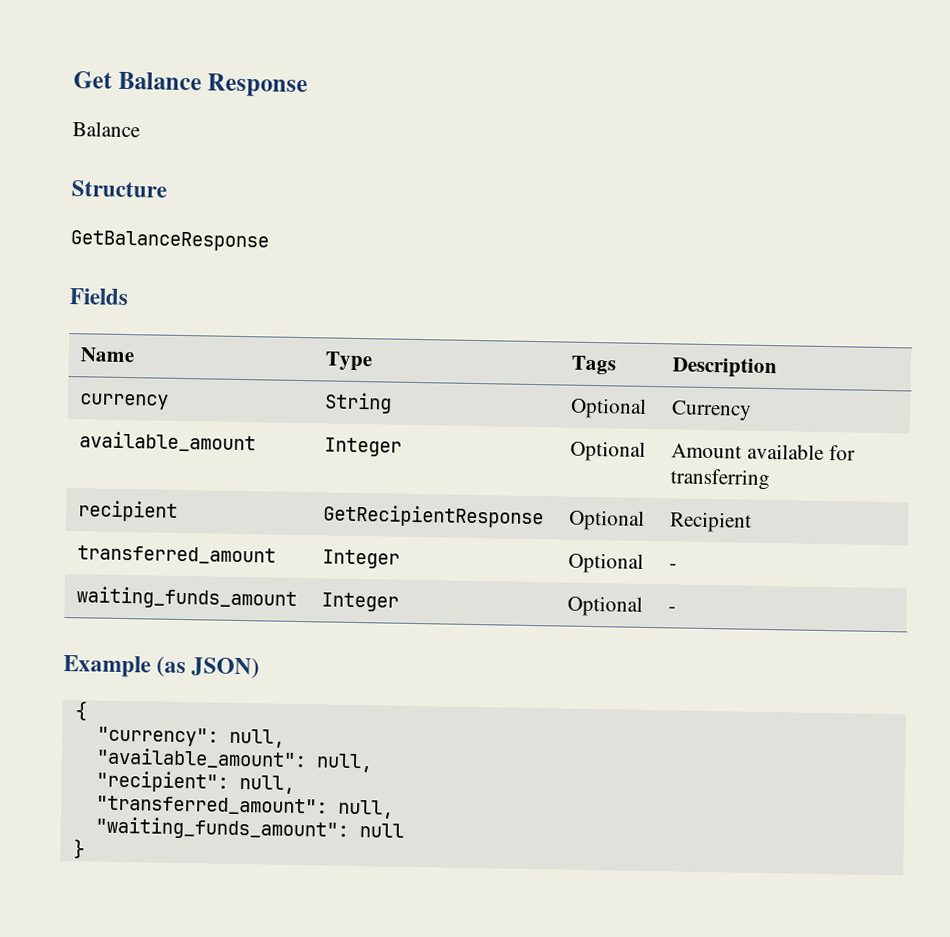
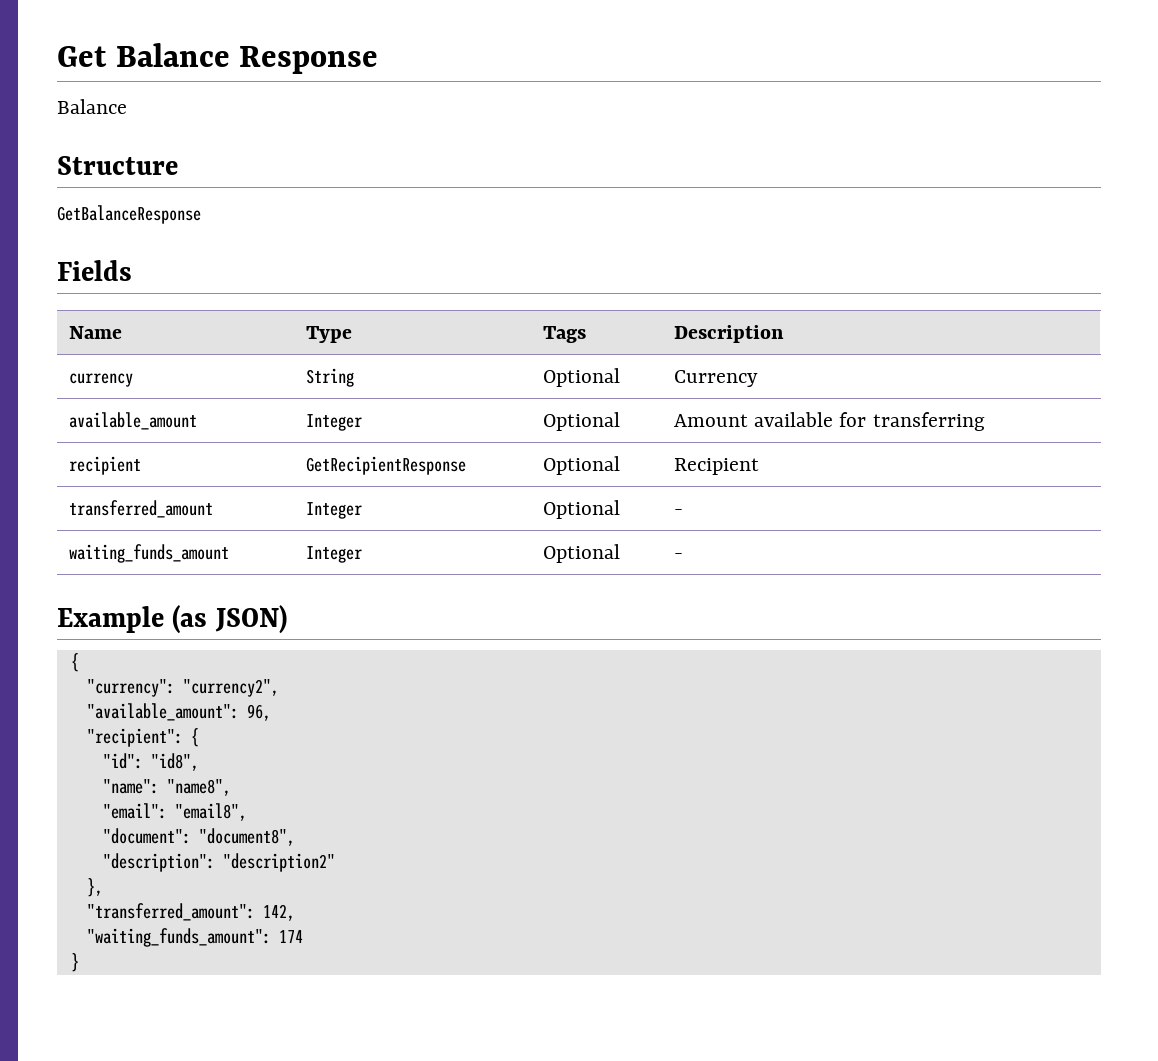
[228,728,285,748] null, -> [182,679,279,697] "currency2",
[315,753,373,773] null, -> [246,704,271,721] 96,
[238,775,295,794] null, -> [190,728,199,747] [102,753,199,771] [102,779,231,796] [102,803,247,821] [102,828,295,846] [102,853,335,872] [86,878,103,897] { // "id": "id8", // "name": "name8", // "email": "email8", // "document": "document8", // "description": "description2" // },
[337,799,394,819] null, -> [262,904,295,921] 142,
[358,823,404,838] null -> [278,930,303,943] 174

